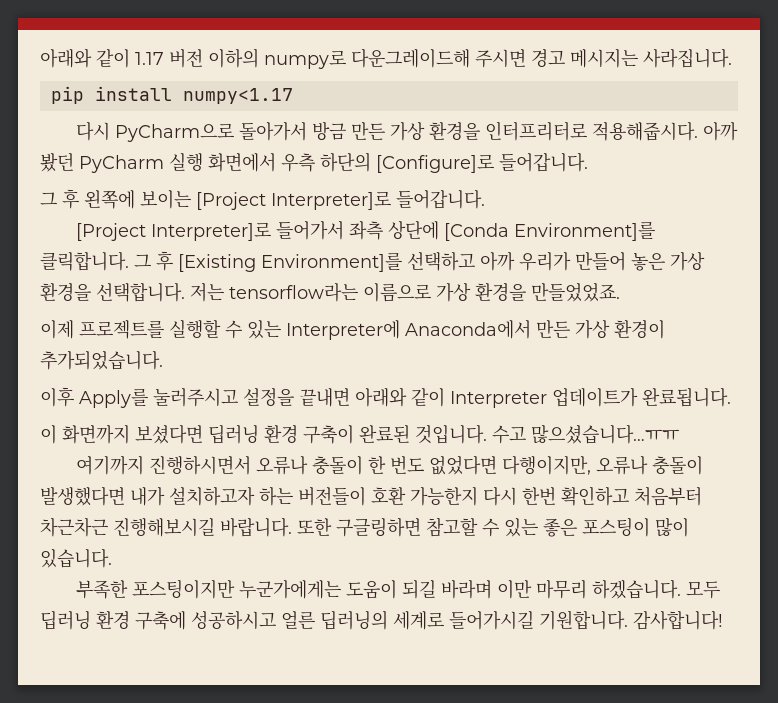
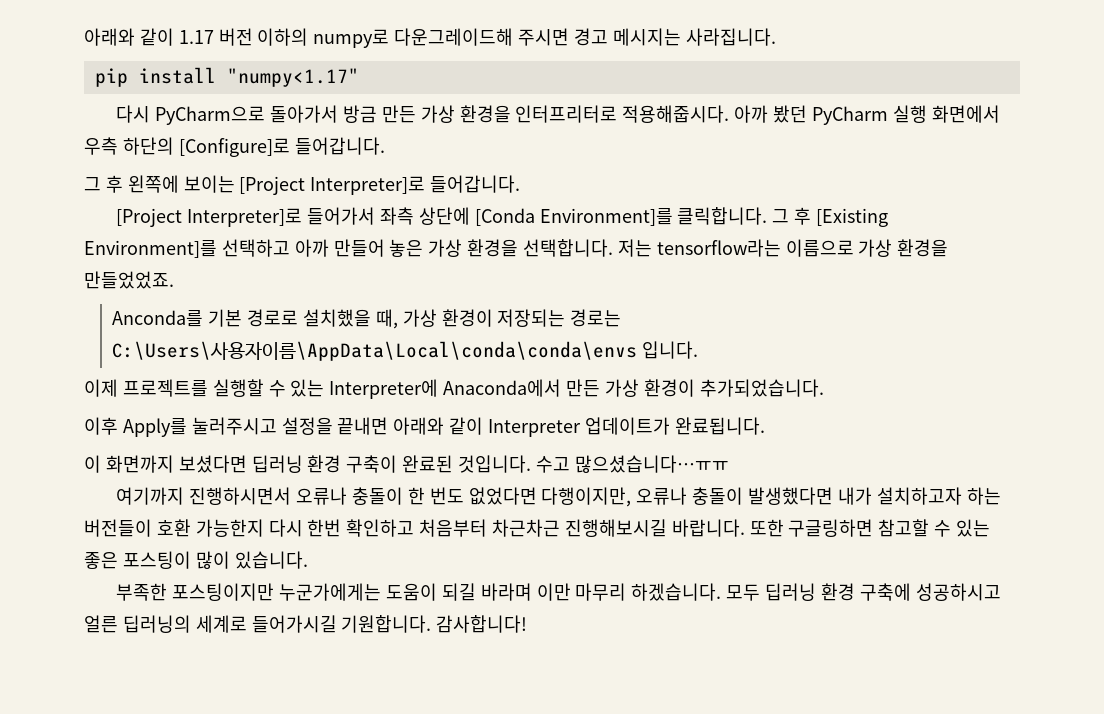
[182,88,293,104] numpy<1.17 -> [226,68,359,87] "numpy<1.17"
[519,252,571,271] 우리가 -> (329, 248) none
(620, 292) none -> [112,309,622,329] [112,341,699,361] // Anconda를 기본 경로로 설치했을 때, 가상 환경이 저장되는 경로는 C:\Users\사용자이름\AppData\Local\conda\conda\envs 입니다.

